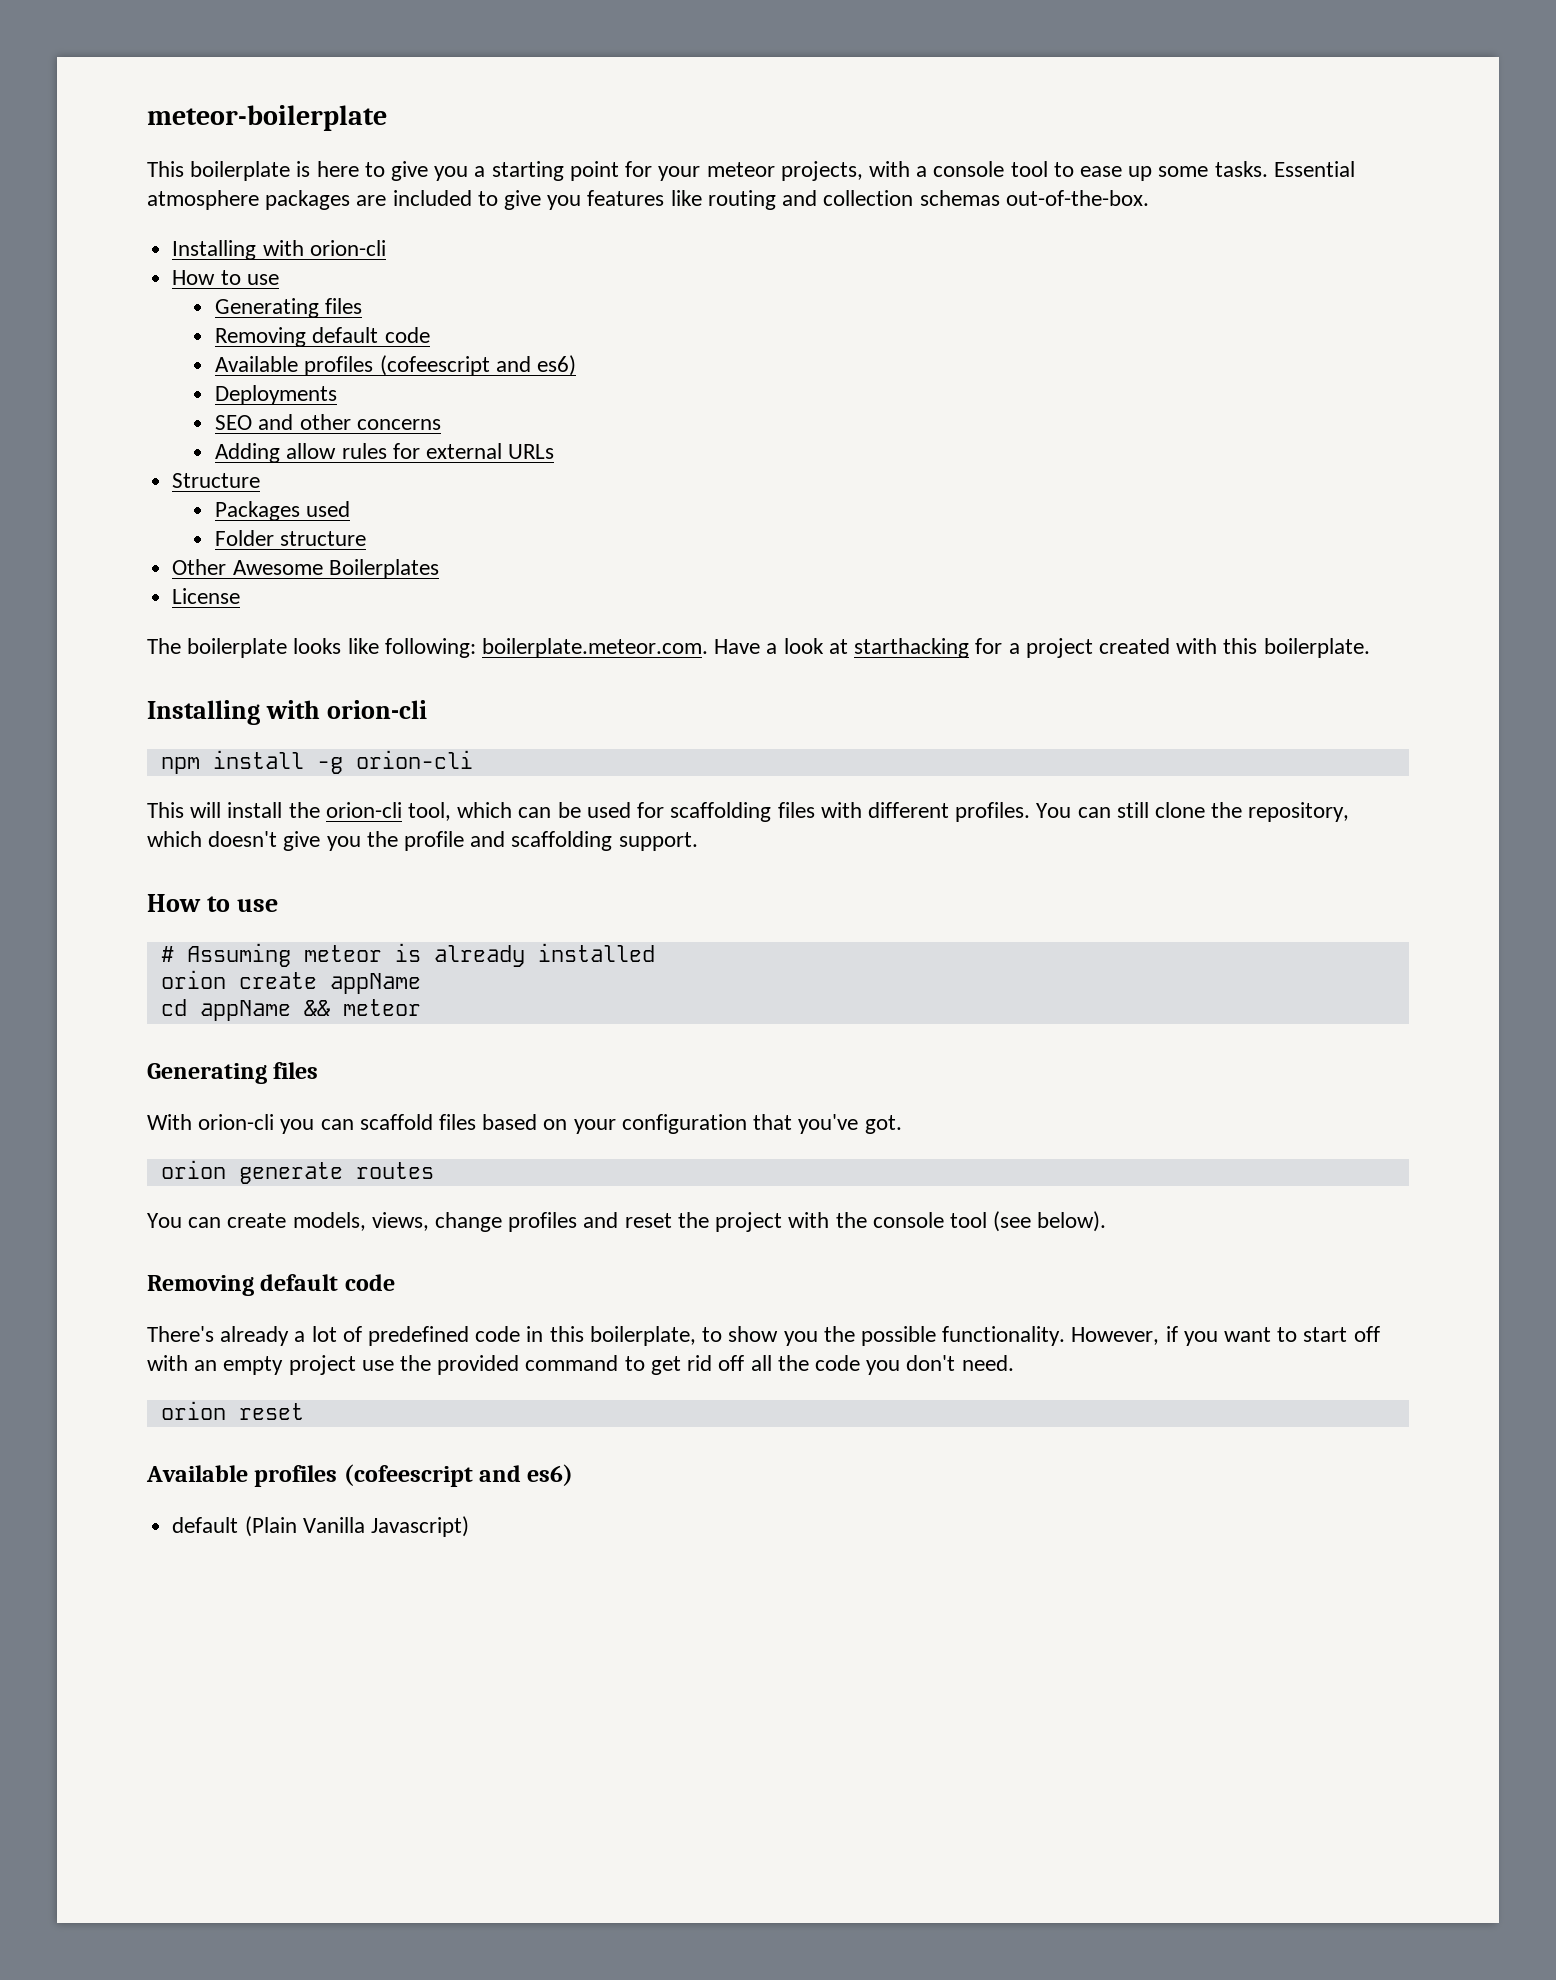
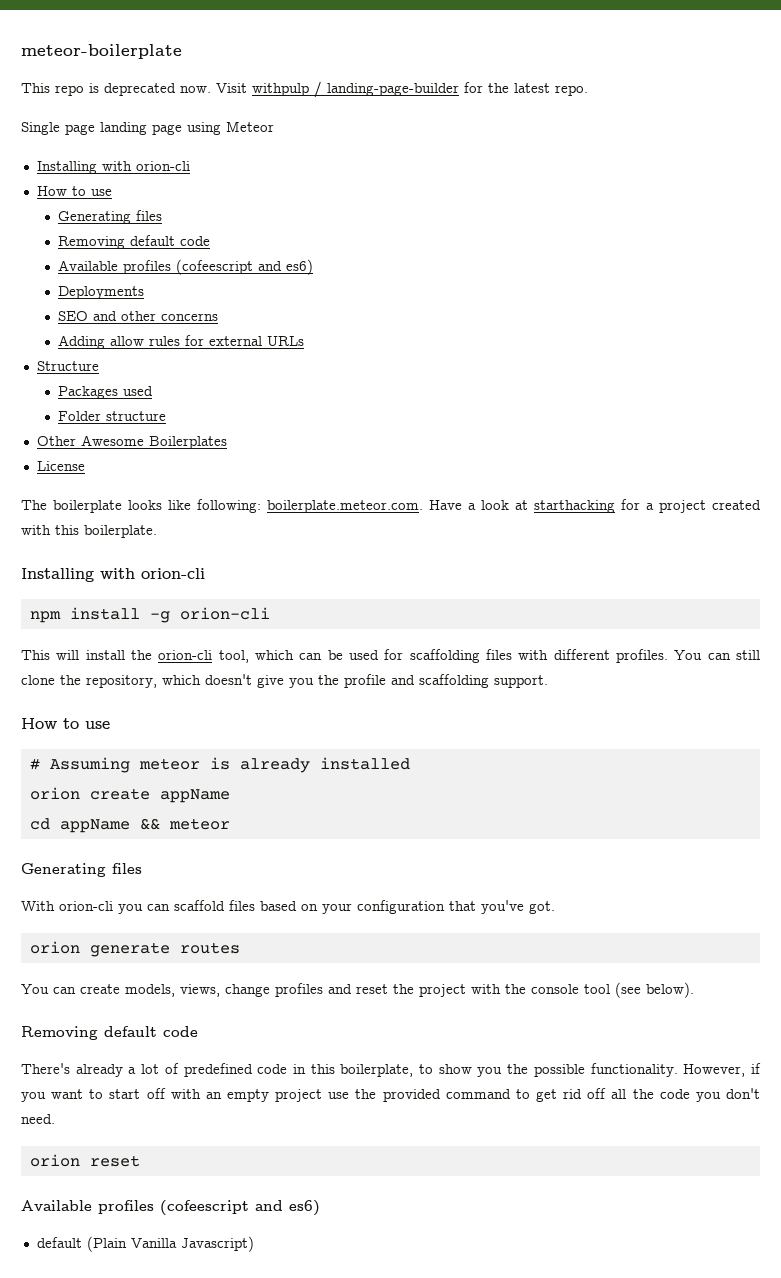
[190,161,1355,181] [147,190,1149,210] boilerplate is here to give you a starting point for your meteor projects, with a console tool to ease up some tasks. Essential atmosphere packages are included to give you features like routing and collection schemas out-of-the-box. -> [55,81,588,98] [21,121,274,135] repo is deprecated now. Visit withpulp / landing-page-builder for the latest repo. // Single page landing page using Meteor

